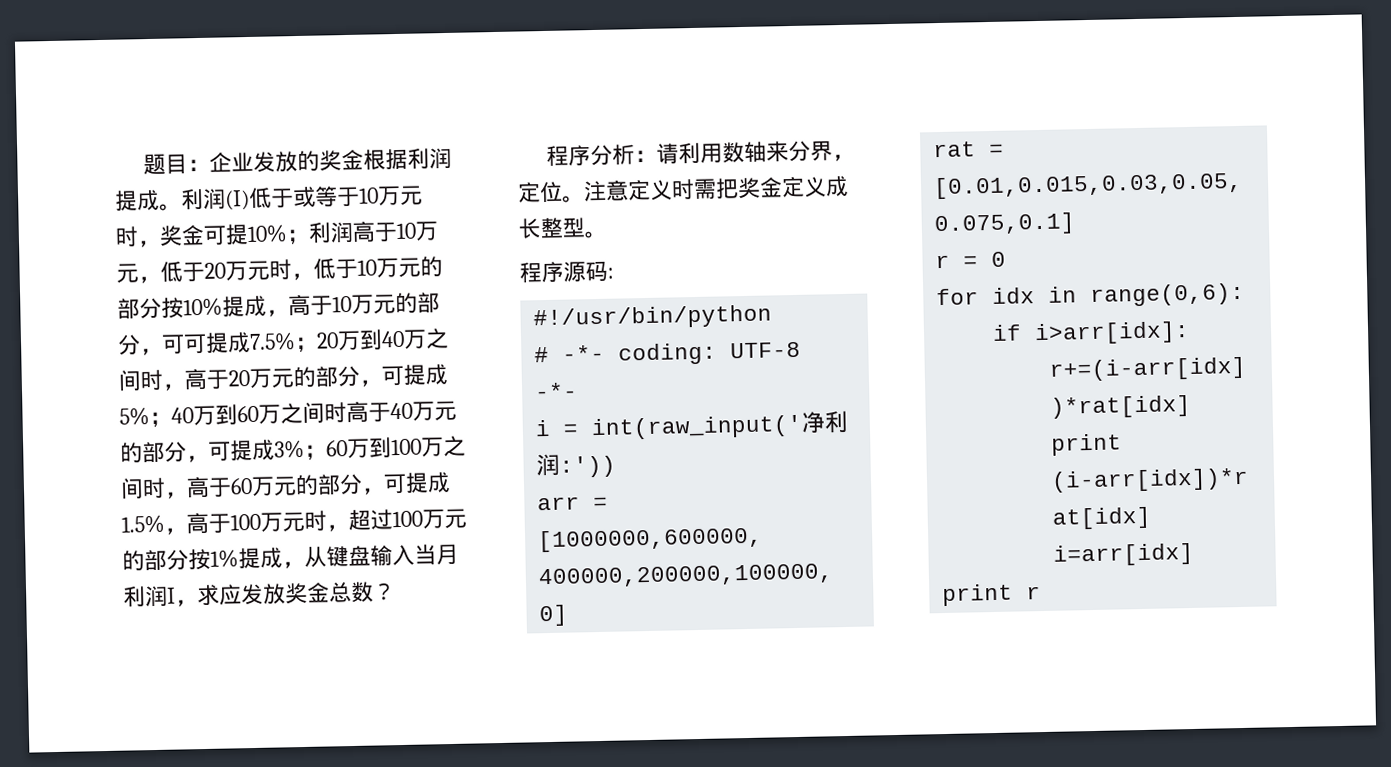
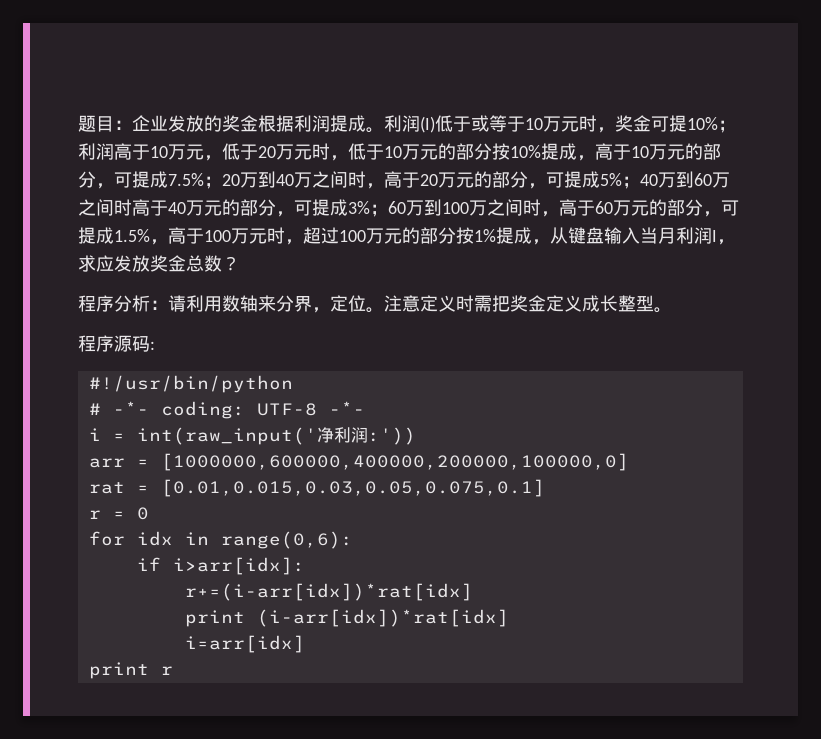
[183,333,207,354] 可 -> (132, 180) none

